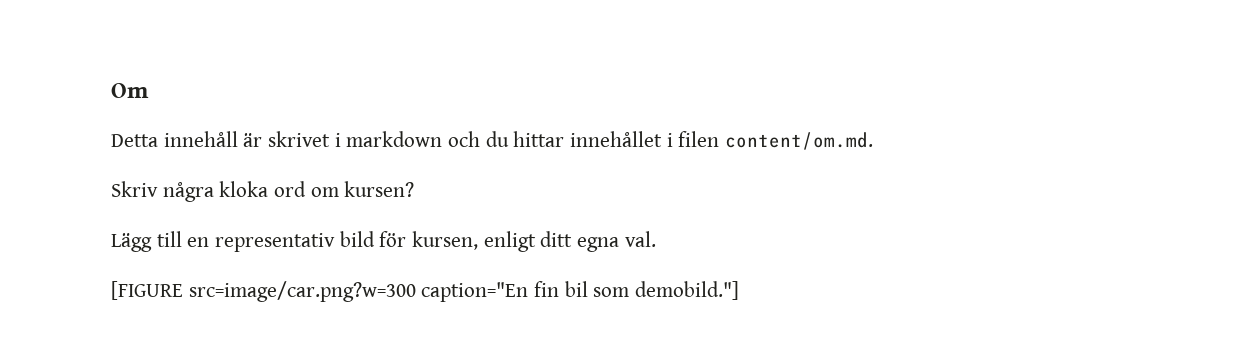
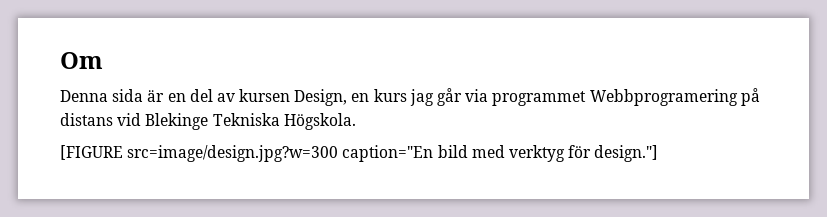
[111,131,874,150] [111,181,415,202] [111,231,656,252] [111,281,740,302] Detta innehåll är skrivet i markdown och du hittar innehållet i filen content/om.md. // Skriv några kloka ord om kursen? // Lägg till en representativ bild för kursen, enligt ditt egna val. // [FIGURE src=image/car.png?w=300 caption="En fin bil som demobild."] -> [60,88,760,106] [60,113,356,130] [60,145,659,162] Denna sida är en del av kursen Design, en kurs jag går via programmet Webbprogramering på distans vid Blekinge Tekniska Högskola. // [FIGURE src=image/design.jpg?w=300 caption="En bild med verktyg för design."]

